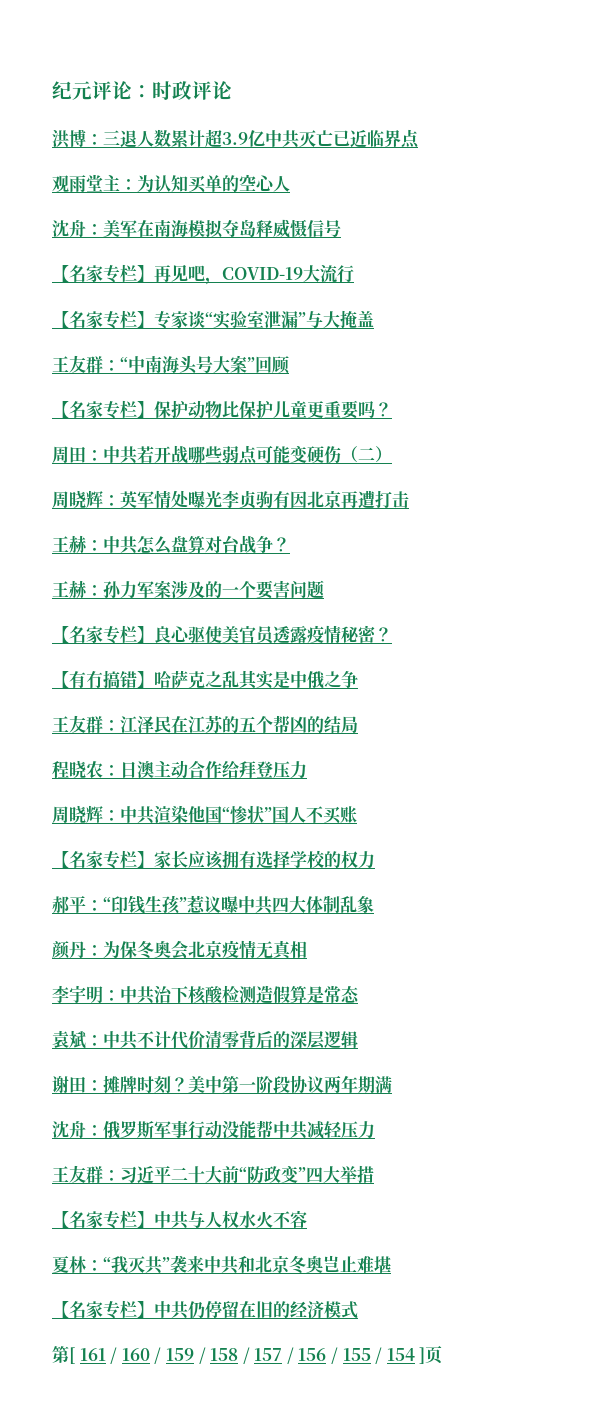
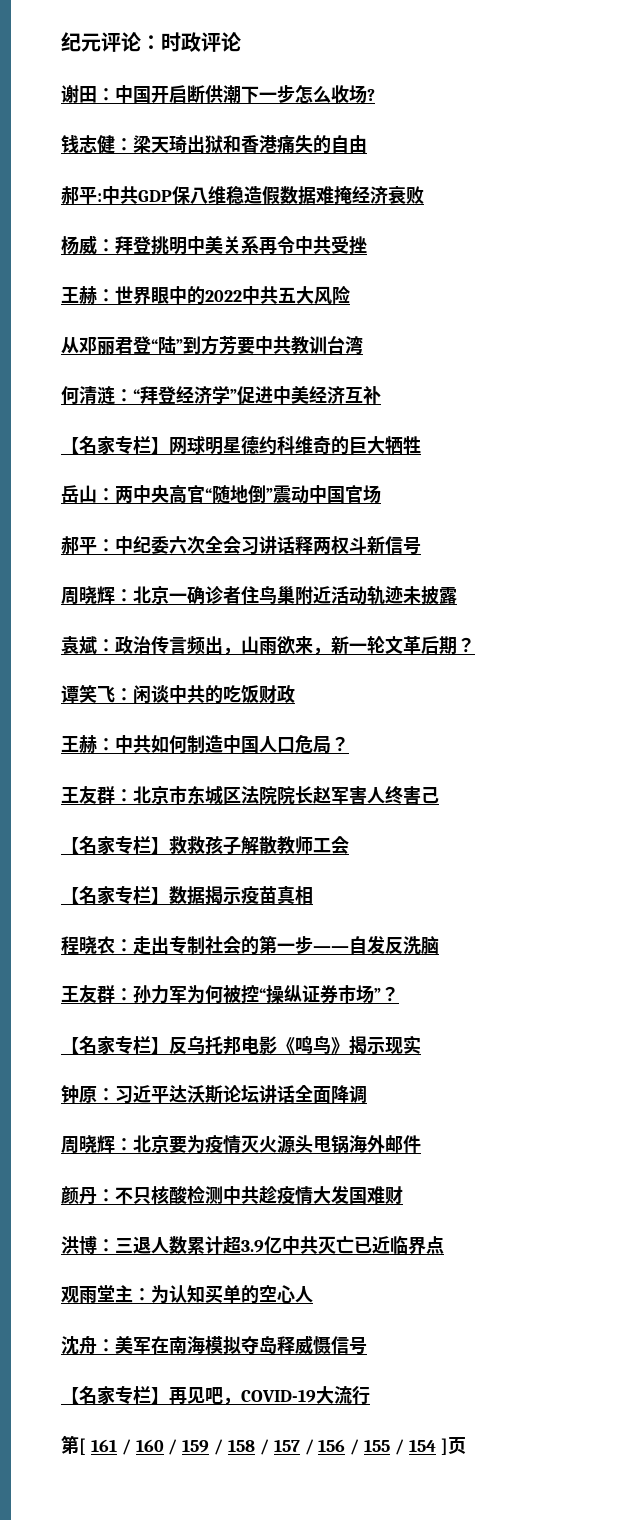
(232, 90) none -> [61,85,375,104] [61,135,367,154] [61,185,424,205] [61,235,367,255] [61,285,350,305] [61,335,363,355] [61,385,381,405] [61,435,421,455] [61,485,381,504] [61,535,421,555] [61,585,457,605] [61,635,475,655] [61,685,295,704] [61,735,349,754] [61,785,439,805] [61,835,349,855] [61,885,313,905] [61,935,439,955] [61,985,399,1004] [61,1035,421,1055] [61,1085,367,1104] [61,1135,421,1154] [61,1185,403,1205] // 谢田：中国开启断供潮下一步怎么收场? // 钱志健：梁天琦出狱和香港痛失的自由 // 郝平:中共GDP保八维稳造假数据难掩经济衰败 // 杨威：拜登挑明中美关系再令中共受挫 // 王赫：世界眼中的2022中共五大风险 // 从邓丽君登“陆”到方芳要中共教训台湾 // 何清涟：“拜登经济学”促进中美经济互补 // 【名家专栏】网球明星德约科维奇的巨大牺牲 // 岳山：两中央高官“随地倒”震动中国官场 // 郝平：中纪委六次全会习讲话释两权斗新信号 // 周晓辉：北京一确诊者住鸟巢附近活动轨迹未披露 // 袁斌：政治传言频出，山雨欲来，新一轮文革后期？ // 谭笑飞：闲谈中共的吃饭财政 // 王赫：中共如何制造中国人口危局？ // 王友群：北京市东城区法院院长赵军害人终害己 // 【名家专栏】救救孩子解散教师工会 // 【名家专栏】数据揭示疫苗真相 // 程晓农：走出专制社会的第一步——自发反洗脑 // 王友群：孙力军为何被控“操纵证券市场”？ // 【名家专栏】反乌托邦电影《鸣鸟》揭示现实 // 钟原：习近平达沃斯论坛讲话全面降调 // 周晓辉：北京要为疫情灭火源头甩锅海外邮件 // 颜丹：不只核酸检测中共趁疫情大发国难财
[52,310,374,329] [52,355,290,374] [52,400,392,419] [52,445,392,465] [52,490,409,509] [52,535,290,554] [52,580,324,599] [52,625,392,645] [52,670,358,690] [52,715,358,734] [52,760,307,779] [52,805,357,824] [52,850,375,869] [52,895,374,914] [52,940,307,960] [52,985,360,1004] [52,1030,358,1049] [52,1075,392,1094] [52,1120,375,1139] [52,1165,374,1184] [52,1210,307,1229] [52,1255,391,1274] [52,1300,358,1319] // 【名家专栏】专家谈“实验室泄漏”与大掩盖 // 王友群：“中南海头号大案”回顾 // 【名家专栏】保护动物比保护儿童更重要吗？ // 周田：中共若开战哪些弱点可能变硬伤（二） // 周晓辉：英军情处曝光李贞驹有因北京再遭打击 // 王赫：中共怎么盘算对台战争？ // 王赫：孙力军案涉及的一个要害问题 // 【名家专栏】良心驱使美官员透露疫情秘密？ // 【有冇搞错】哈萨克之乱其实是中俄之争 // 王友群：江泽民在江苏的五个帮凶的结局 // 程晓农：日澳主动合作给拜登压力 // 周晓辉：中共渲染他国“惨状”国人不买账 // 【名家专栏】家长应该拥有选择学校的权力 // 郝平：“印钱生孩”惹议曝中共四大体制乱象 // 颜丹：为保冬奥会北京疫情无真相 // 李宇明：中共治下核酸检测造假算是常态 // 袁斌：中共不计代价清零背后的深层逻辑 // 谢田：摊牌时刻？美中第一阶段协议两年期满 // 沈舟：俄罗斯军事行动没能帮中共减轻压力 // 王友群：习近平二十大前“防政变”四大举措 // 【名家专栏】中共与人权水火不容 // 夏林：“我灭共”袭来中共和北京冬奥岂止难堪 // 【名家专栏】中共仍停留在旧的经济模式 -> (370, 1395) none

